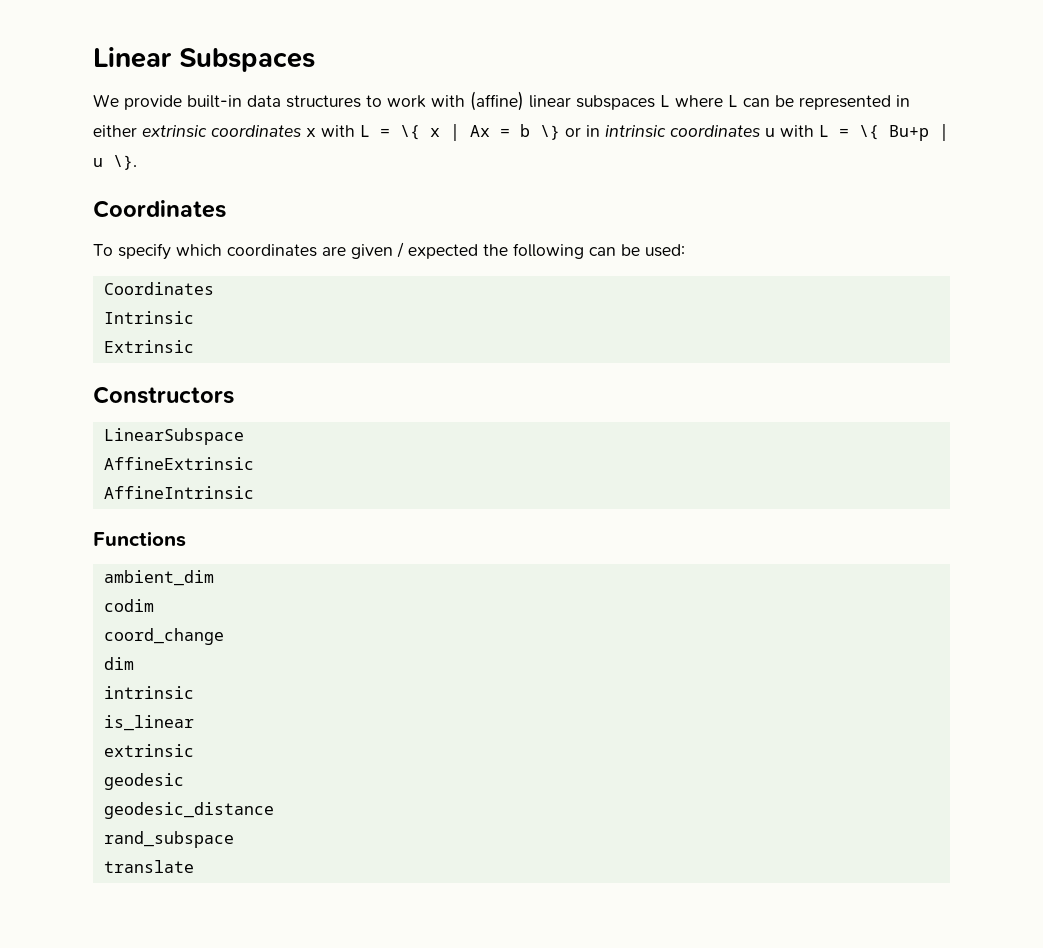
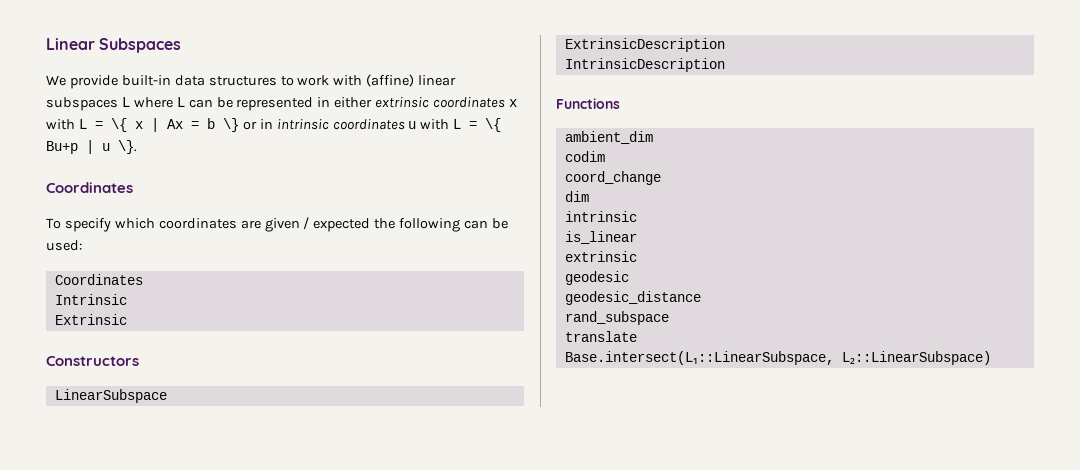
[103,457,254,470] [103,486,254,499] AffineExtrinsic // AffineIntrinsic -> [564,38,725,52] [564,58,725,72] ExtrinsicDescription // IntrinsicDescription
(194, 866) none -> [564,351,991,365] // Base.intersect(L₁::LinearSubspace, L₂::LinearSubspace)

